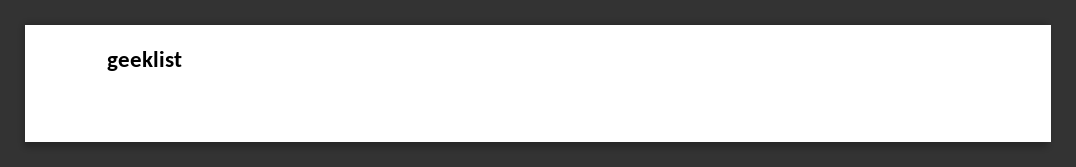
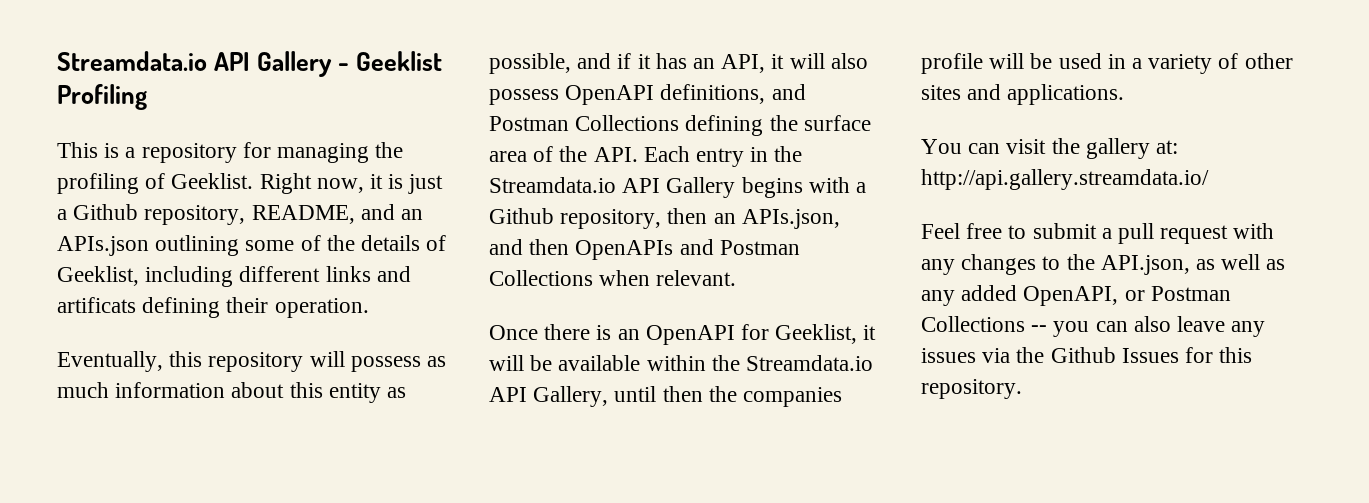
[107,51,182,71] geeklist -> [57,51,443,77] [57,84,147,110] [57,142,404,163] [57,173,444,194] [57,204,424,225] [57,235,447,256] [57,266,411,287] [57,297,369,318] [57,351,447,372] [57,382,407,403] [489,53,868,74] [489,84,806,105] [489,115,871,136] [489,146,803,167] [489,177,867,198] [489,208,840,229] [489,239,800,260] [489,270,737,286] [489,324,877,345] [489,355,874,371] [489,386,843,407] [921,53,1293,74] [921,84,1125,105] [921,138,1179,159] [921,169,1209,190] [921,223,1275,244] [921,254,1286,275] [921,285,1231,306] [921,316,1266,337] [921,347,1253,363] [921,379,1022,399] Streamdata.io API Gallery - Geeklist Profiling // This is a repository for managing the profiling of Geeklist. Right now, it is just a Github repository, README, and an APIs.json outlining some of the details of Geeklist, including different links and artificats defining their operation. // Eventually, this repository will possess as much information about this entity as possible, and if it has an API, it will also possess OpenAPI definitions, and Postman Collections defining the surface area of the API. Each entry in the Streamdata.io API Gallery begins with a Github repository, then an APIs.json, and then OpenAPIs and Postman Collections when relevant. // Once there is an OpenAPI for Geeklist, it will be available within the Streamdata.io API Gallery, until then the companies profile will be used in a variety of other sites and applications. // You can visit the gallery at: http://api.gallery.streamdata.io/ // Feel free to submit a pull request with any changes to the API.json, as well as any added OpenAPI, or Postman Collections -- you can also leave any issues via the Github Issues for this repository.

